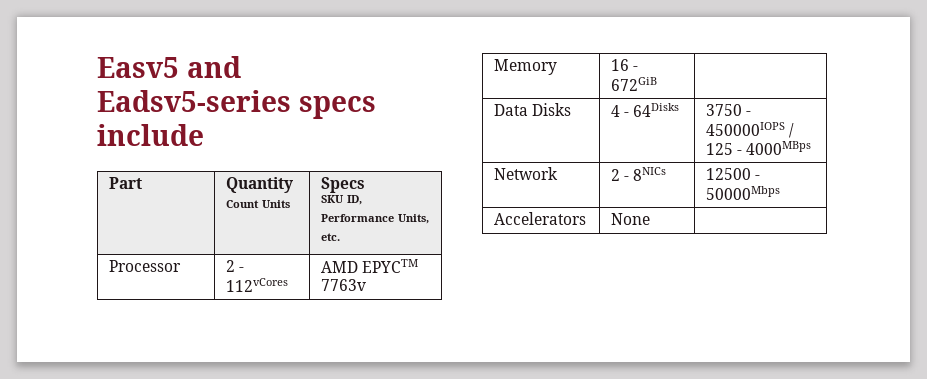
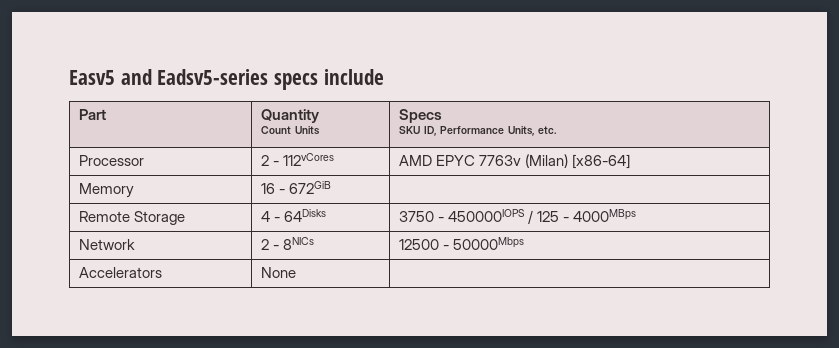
[362,259,419,273] EPYCTM -> [435,155,475,166] EPYC
(367, 285) none -> [524,154,630,169] (Milan) [x86-64]
[494,103,572,116] Data Disks -> [78,211,185,225] Remote Storage

